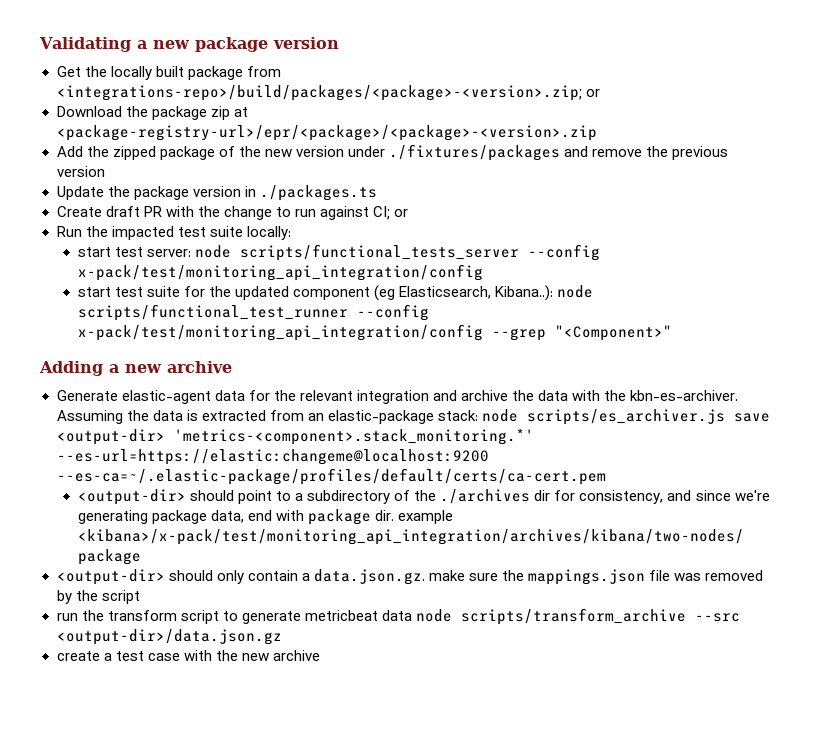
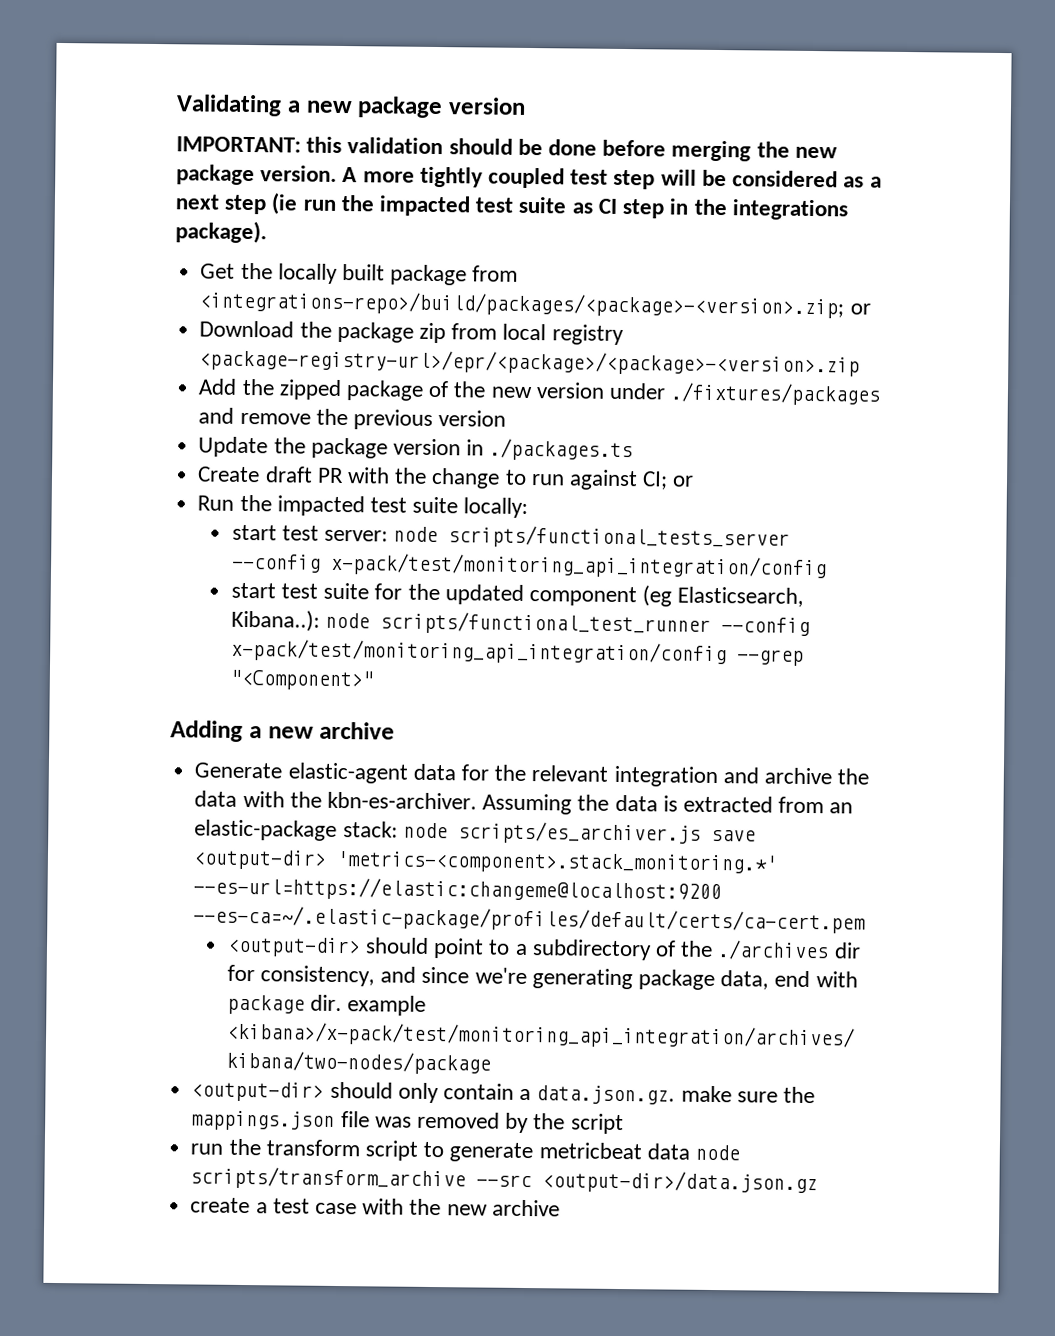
(339, 43) none -> [176,136,838,162] [176,164,882,190] [175,192,848,221] [175,220,267,244] // IMPORTANT: this validation should be done before merging the new package version. A more tightly coupled test step will be considered as a next step (ie run the impacted test suite as CI step in the integrations package).
[233,107,248,117] at -> [451,323,624,346] from local registry

